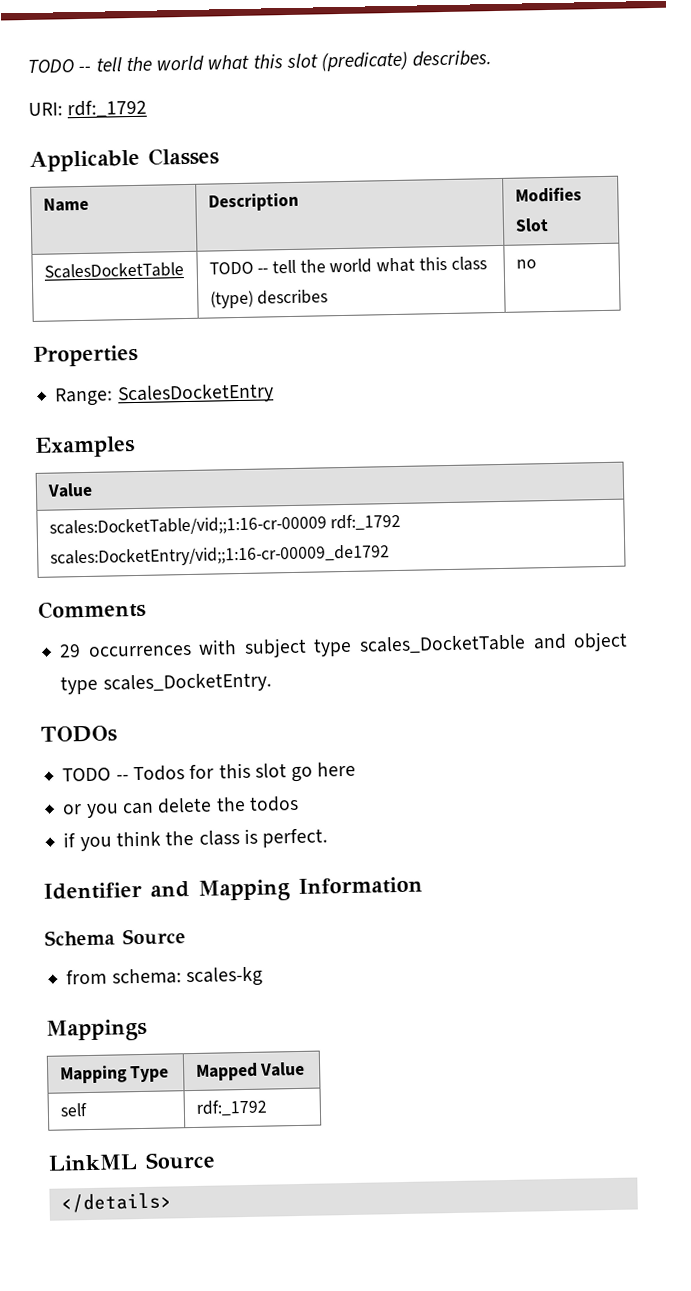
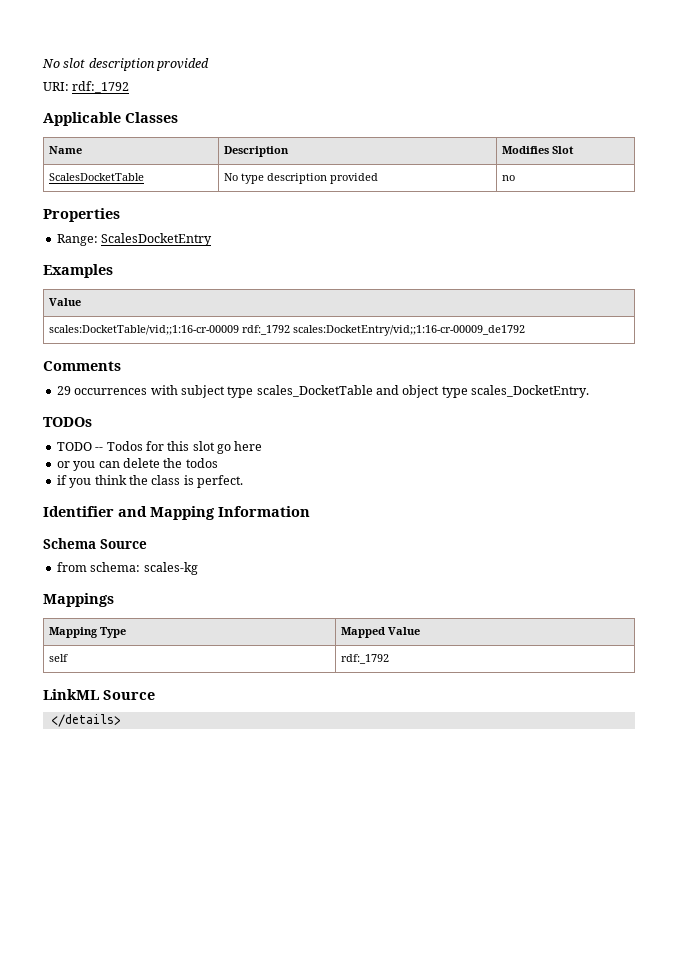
[27,50,493,73] TODO -- tell the world what this slot (predicate) describes. -> [42,58,210,71] No slot description provided
[208,256,487,275] [209,289,329,309] TODO -- tell the world what this class (type) describes -> [223,173,378,184] No type description provided

